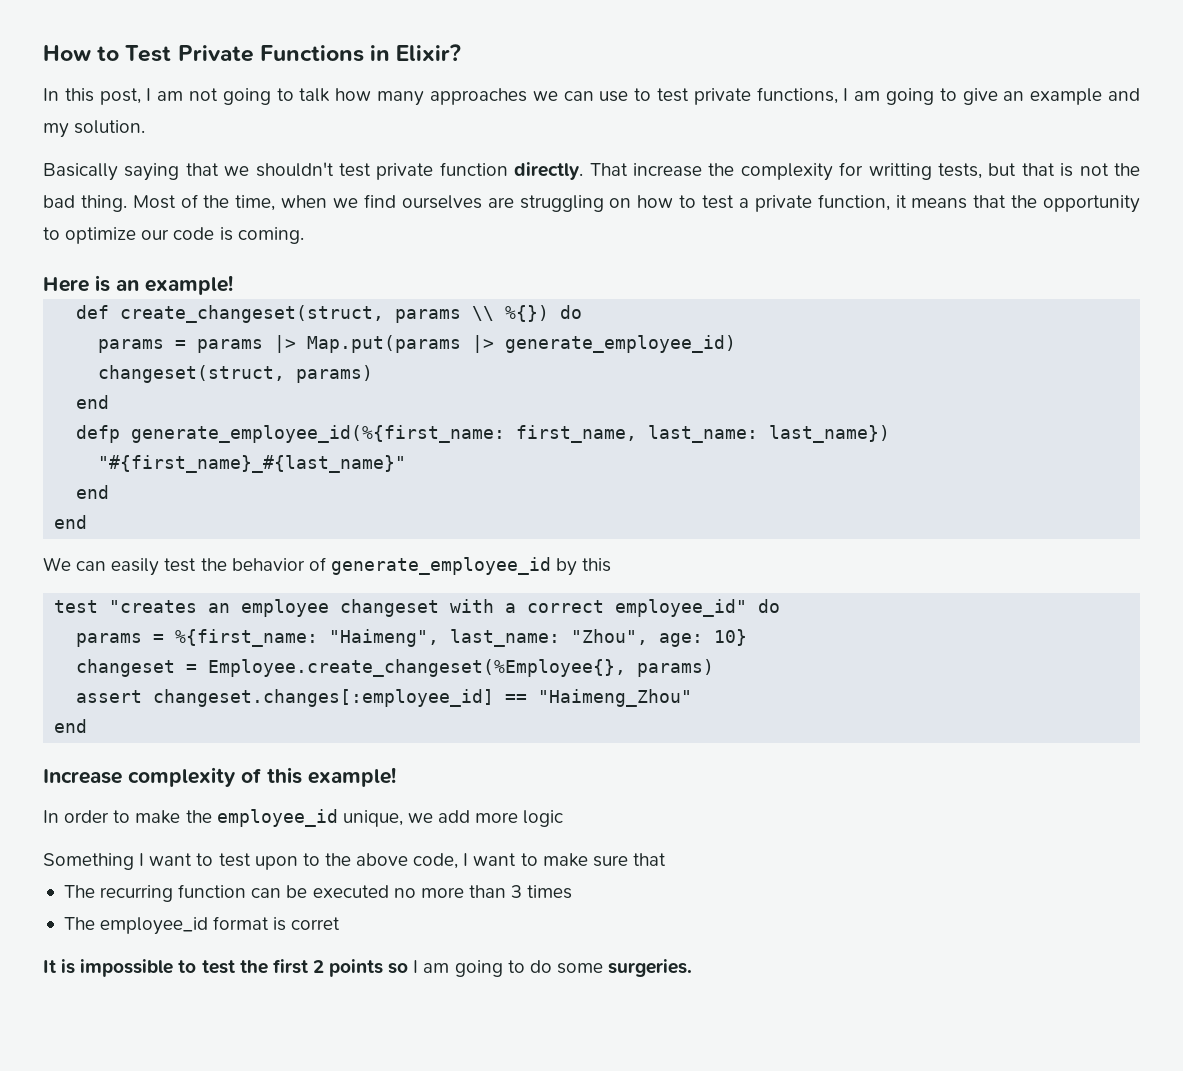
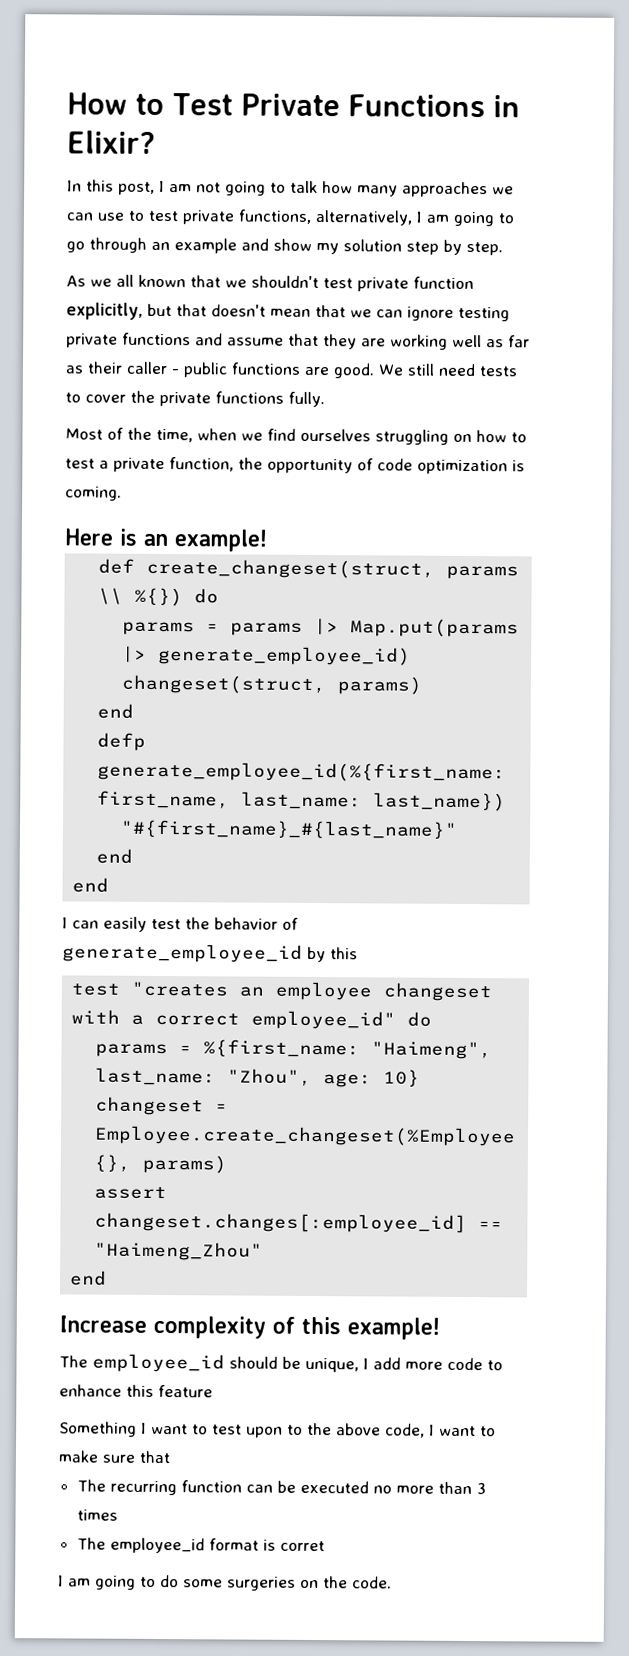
[843,88,998,105] I am going to give -> [315,209,514,227] [66,237,147,253] alternatively, I am going to go through
[43,120,146,138] [43,163,180,181] my solution. // Basically saying -> [273,238,503,256] [66,274,186,288] show my solution step by step. // As we all known
[514,162,1140,181] [43,195,127,212] directly. That increase the complexity for writting tests, but that is not the bad thing. -> [66,302,510,322] [66,332,530,350] [65,361,517,379] [65,390,325,408] explicitly, but that doesn't mean that we can ignore testing private functions and assume that they are working well as far as their caller - public functions are good. We still need tests to cover the private functions fully. //
[487,197,514,208] are -> (371, 435) none
[895,195,1140,213] [43,227,215,244] it means that the opportunity to optimize our code -> [238,457,508,475] the opportunity of code optimization
[43,557,71,571] We -> [62,917,68,929] I
[43,809,564,827] In order to make the employee_id unique, we add more logic -> [59,1353,503,1373] [59,1384,213,1398] The employee_id should be unique, I add more code to enhance this feature
[43,959,409,977] It is impossible to test the first 2 points so -> (325, 1546) none
[608,959,693,977] surgeries. -> [227,1576,392,1591] surgeries on the code.

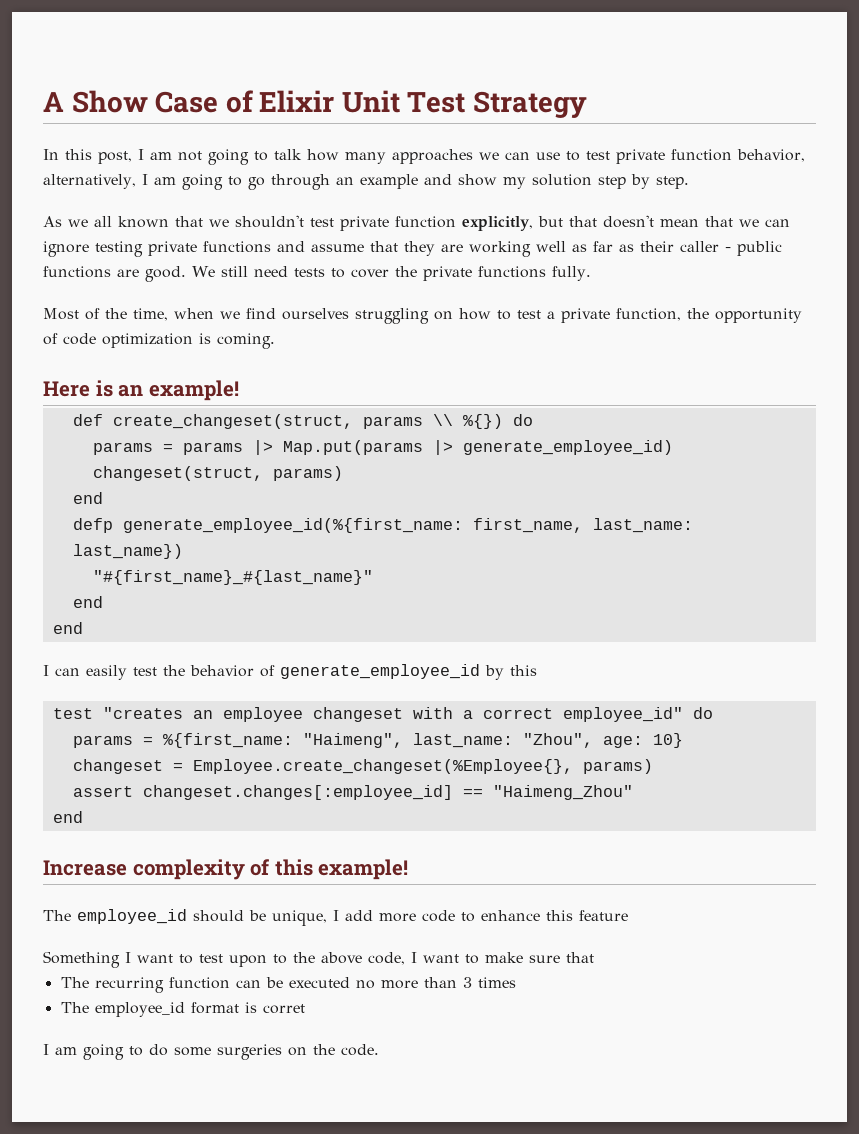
[67,92,520,118] [67,130,156,154] How to Test Private Functions in Elixir? -> [43,90,587,118] A Show Case of Elixir Unit Test Strategy
[238,209,311,224] functions, -> [671,149,805,162] function behavior,

